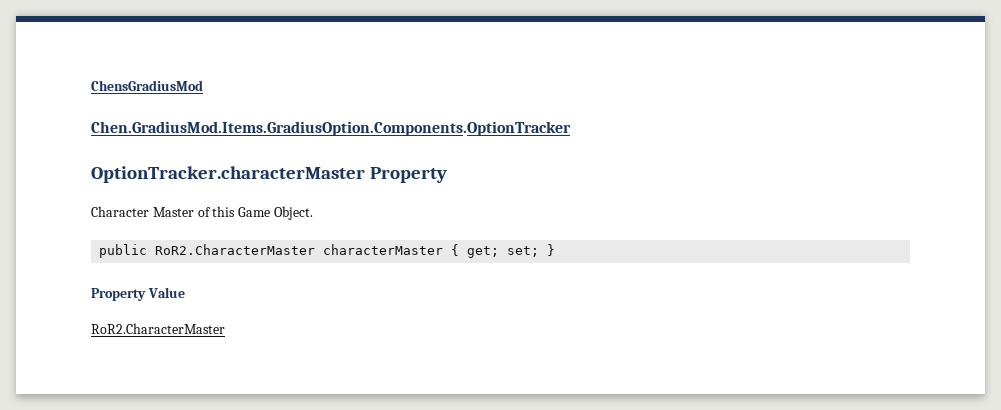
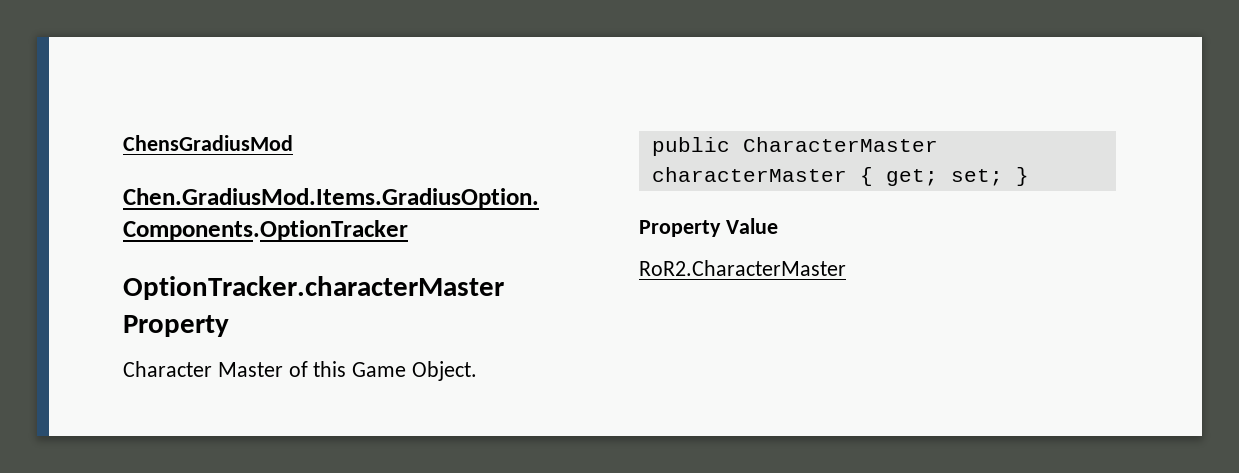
[155,244,316,255] RoR2.CharacterMaster -> [742,137,938,152] CharacterMaster

